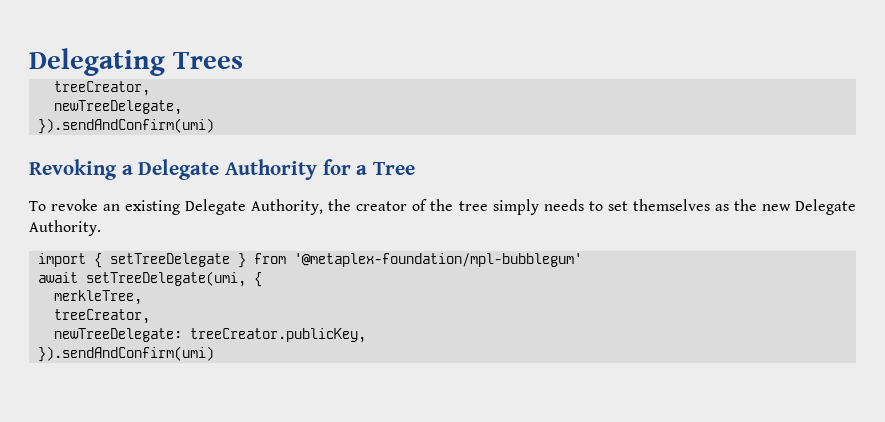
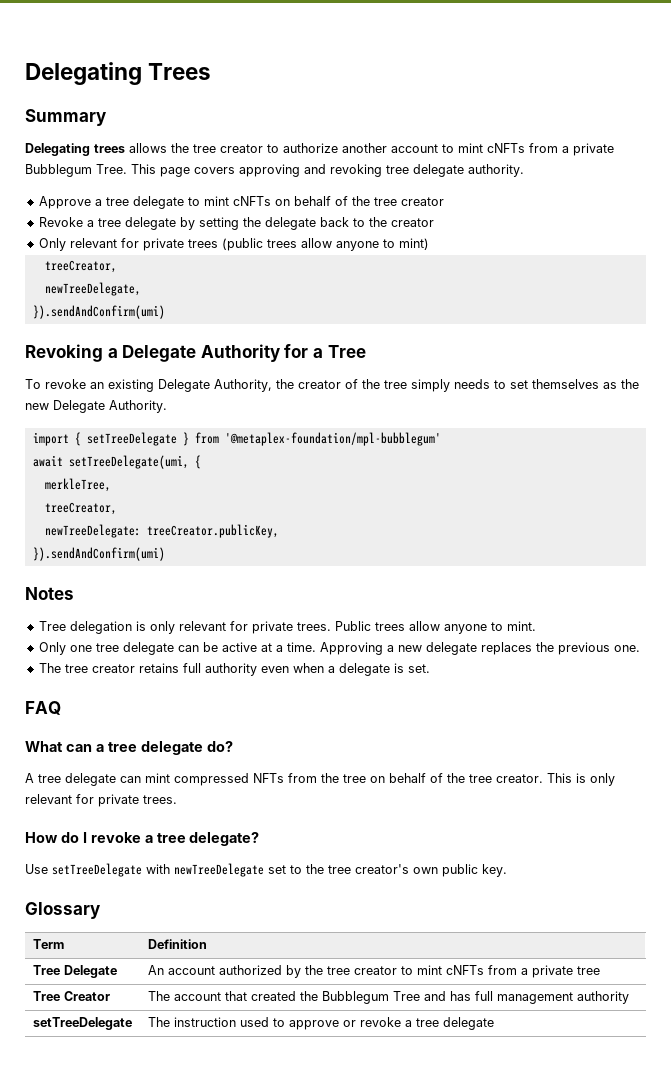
(243, 60) none -> [25,109,106,126] [25,143,614,156] [25,164,524,177] [38,196,444,209] [38,217,434,230] [38,238,429,251] // Summary // Delegating trees allows the tree creator to authorize another account to mint cNFTs from a private Bubblegum Tree. This page covers approving and revoking tree delegate authority. // Approve a tree delegate to mint cNFTs on behalf of the tree creator // Revoke a tree delegate by setting the delegate back to the creator // Only relevant for private trees (public trees allow anyone to mint)
(215, 354) none -> [25,587,74,600] [38,621,536,634] [38,642,640,655] [38,663,430,676] [25,701,61,715] [25,741,233,755] [25,773,615,786] [25,794,177,807] [25,832,260,846] [25,863,507,877] [25,902,100,919] [32,939,64,949] [147,939,207,949] [32,965,117,978] [147,965,600,978] [32,991,110,1001] [147,991,629,1004] [32,1017,132,1030] [147,1017,494,1030] // Notes // Tree delegation is only relevant for private trees. Public trees allow anyone to mint. // Only one tree delegate can be active at a time. Approving a new delegate replaces the previous one. // The tree creator retains full authority even when a delegate is set. // FAQ // What can a tree delegate do? // A tree delegate can mint compressed NFTs from the tree on behalf of the tree creator. This is only relevant for private trees. // How do I revoke a tree delegate? // Use setTreeDelegate with newTreeDelegate set to the tree creator's own public key. // Glossary // Term | Definition // Tree Delegate | An account authorized by the tree creator to mint cNFTs from a private tree // Tree Creator | The account that created the Bubblegum Tree and has full management authority // setTreeDelegate | The instruction used to approve or revoke a tree delegate

